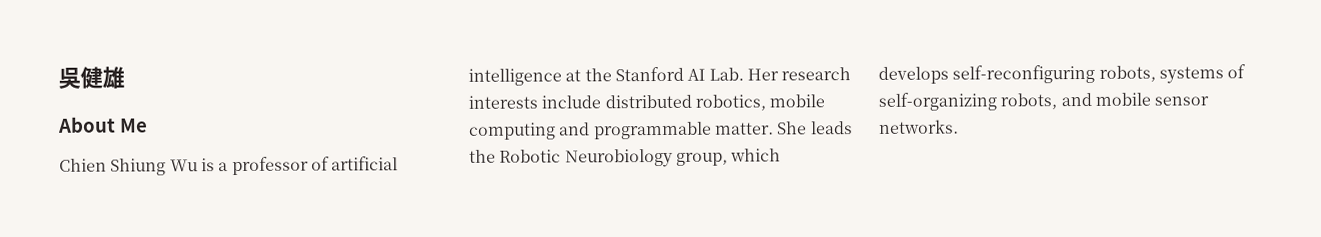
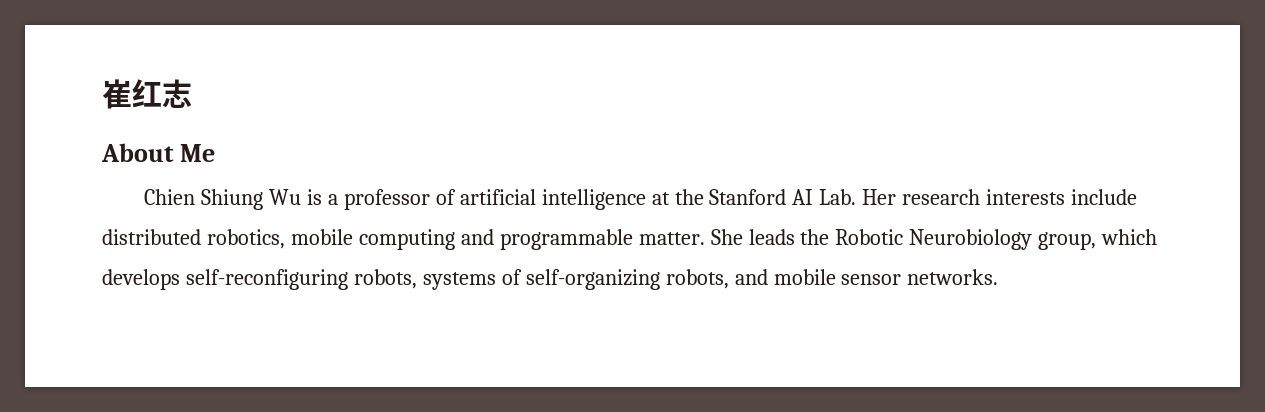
[58,66,125,89] 吳健雄 -> [102,79,192,109] 崔红志

